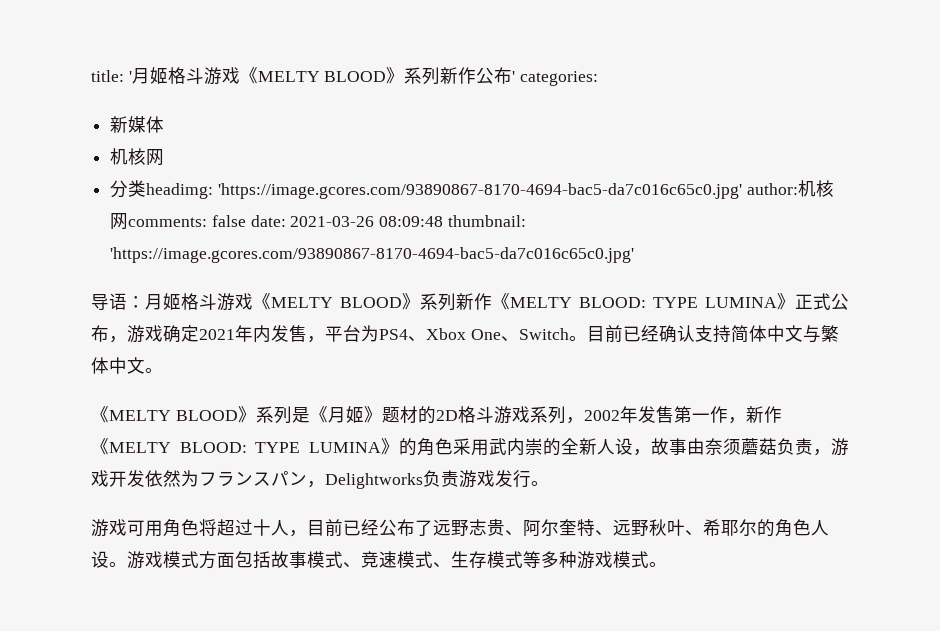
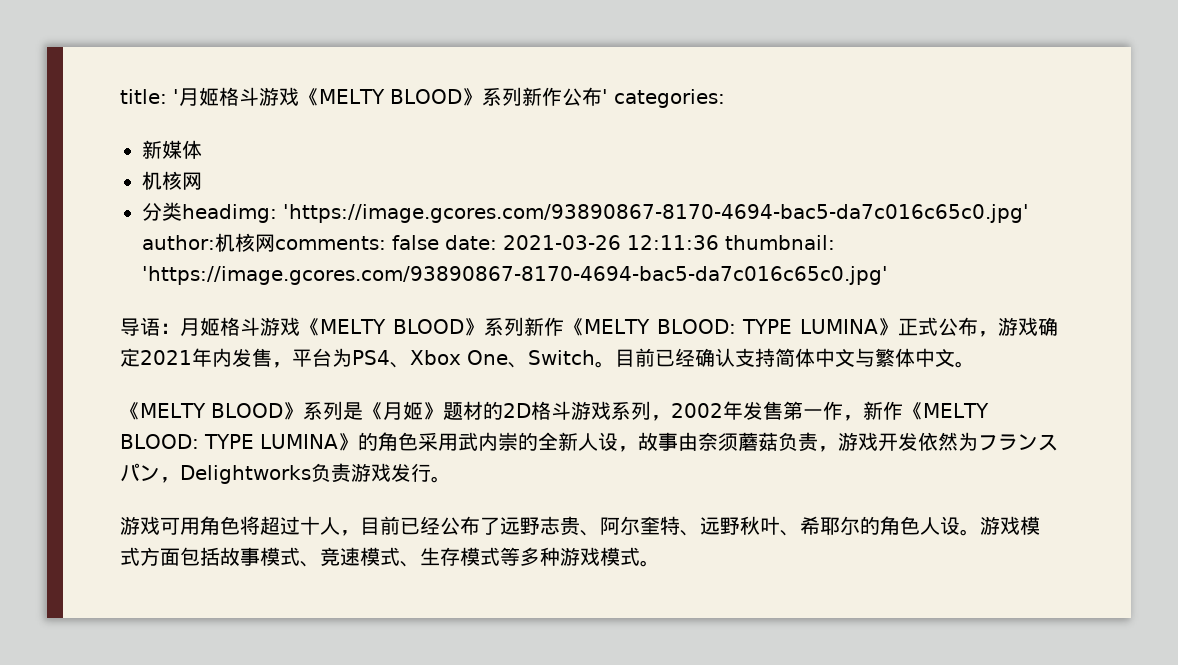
[379,216,444,227] 08:09:48 -> [627,235,719,250] 12:11:36

